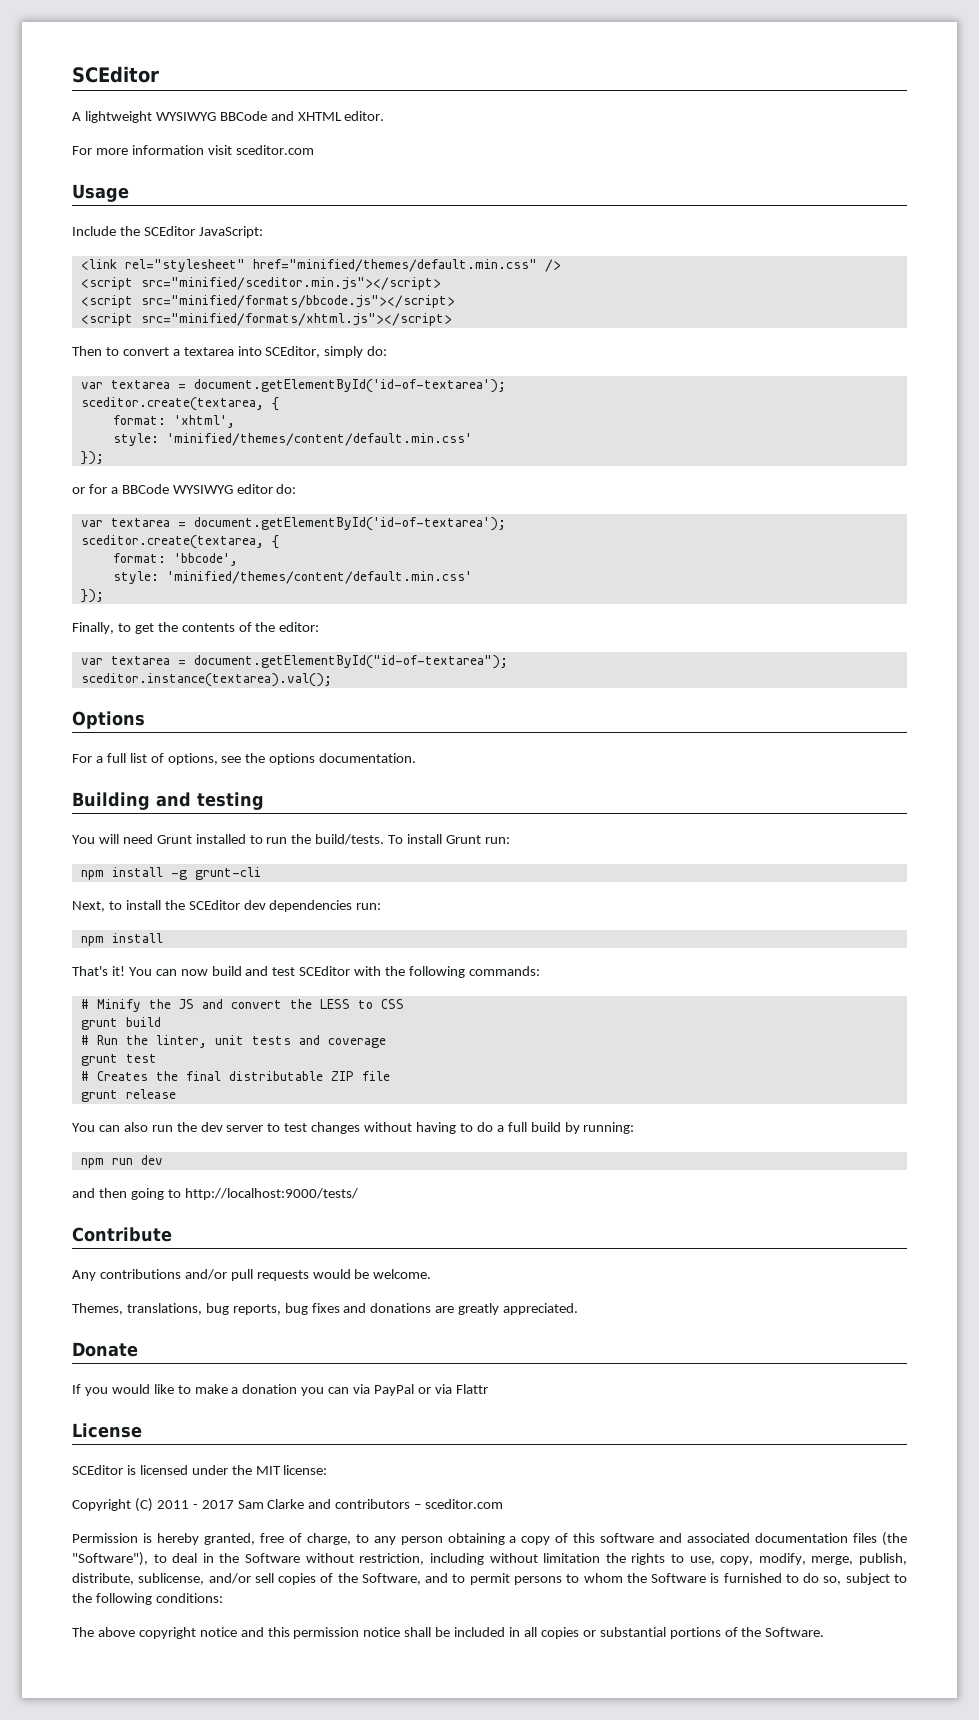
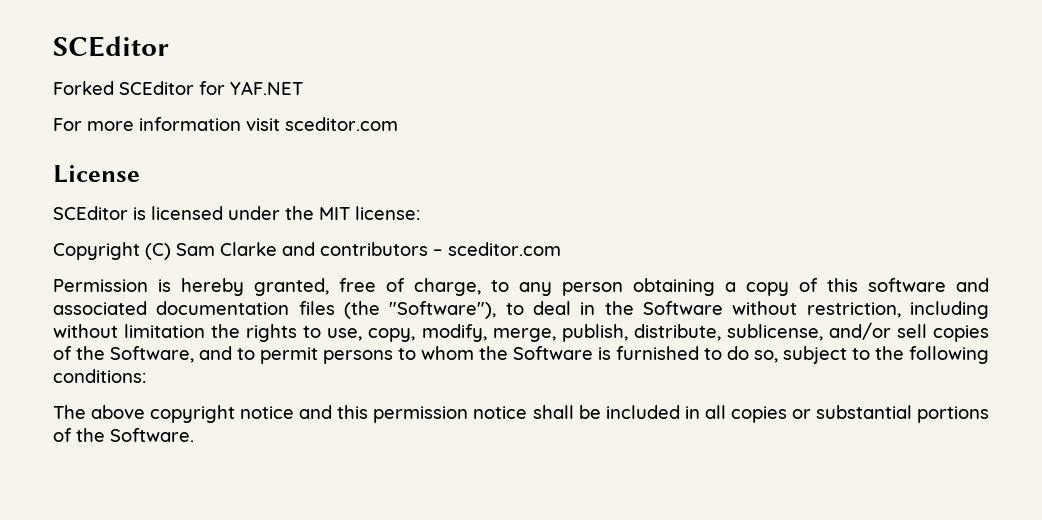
[72,111,385,123] A lightweight WYSIWYG BBCode and XHTML editor. -> [53,81,303,95] Forked SCEditor for YAF.NET
[72,184,129,202] [72,226,263,238] [80,259,561,272] [80,277,441,290] [80,295,455,308] [80,313,452,326] [72,346,388,358] [80,379,506,393] [80,397,279,411] [112,415,235,428] [112,433,472,446] [80,451,104,465] [72,484,297,494] [80,517,506,531] [80,535,279,549] [112,553,238,566] [112,571,472,584] [80,589,104,603] [72,622,320,634] [80,655,508,669] [80,673,332,687] [72,711,145,729] [72,753,417,765] [72,792,264,810] [72,834,510,845] [80,867,261,880] [72,900,382,912] [80,933,163,946] [72,966,540,978] [80,999,404,1012] [80,1017,161,1030] [80,1035,386,1048] [80,1054,157,1066] [80,1071,390,1081] [80,1089,176,1102] [72,1122,635,1134] [80,1155,163,1168] [72,1188,358,1200] [72,1227,172,1242] [72,1269,432,1281] [72,1303,579,1315] [72,1342,138,1357] [72,1384,488,1396] // Usage // Include the SCEditor JavaScript: // <link rel="stylesheet" href="minified/themes/default.min.css" /> // <script src="minified/sceditor.min.js"></script> // <script src="minified/formats/bbcode.js"></script> // <script src="minified/formats/xhtml.js"></script> // Then to convert a textarea into SCEditor, simply do: // var textarea = document.getElementById('id-of-textarea'); // sceditor.create(textarea, { // format: 'xhtml', // style: 'minified/themes/content/default.min.css' // }); // or for a BBCode WYSIWYG editor do: // var textarea = document.getElementById('id-of-textarea'); // sceditor.create(textarea, { // format: 'bbcode', // style: 'minified/themes/content/default.min.css' // }); // Finally, to get the contents of the editor: // var textarea = document.getElementById("id-of-textarea"); // sceditor.instance(textarea).val(); // Options // For a full list of options, see the options documentation. // Building and testing // You will need Grunt installed to run the build/tests. To install Grunt run: // npm install -g grunt-cli // Next, to install the SCEditor dev dependencies run: // npm install // That's it! You can now build and test SCEditor with the following commands: // # Minify the JS and convert the LESS to CSS // grunt build // # Run the linter, unit tests and coverage // grunt test // # Creates the final distributable ZIP file // grunt release // You can also run the dev server to test changes without having to do a full build by running: // npm run dev // and then going to http://localhost:9000/tests/ // Contribute // Any contributions and/or pull requests would be welcome. // Themes, translations, bug reports, bug fixes and donations are greatly appreciated. // Donate // If you would like to make a donation you can via PayPal or via Flattr -> (398, 124) none
[156,1500,234,1509] 2011 - 2017 -> (171, 251) none

